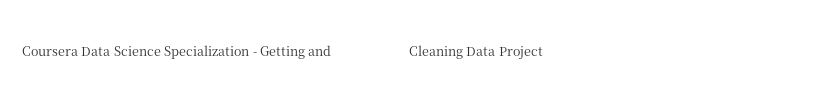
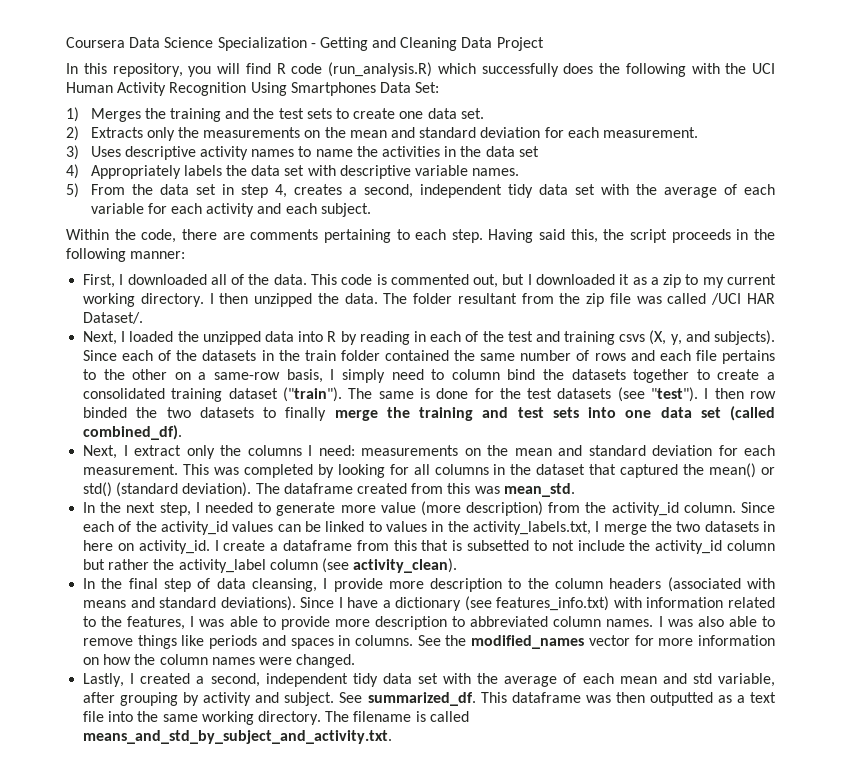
(543, 53) none -> [66,62,775,77] [66,82,440,96] [66,107,484,122] [66,126,698,141] [66,145,539,160] [66,164,520,179] [66,183,776,198] [90,203,371,217] [66,229,775,243] [66,248,186,262] [83,274,776,288] [83,293,775,307] [83,312,144,324] [83,330,775,345] [83,350,776,364] [83,369,776,383] [83,387,777,402] [83,406,776,421] [83,425,183,440] [83,445,775,459] [83,463,776,478] [83,482,575,497] [83,501,775,516] [83,521,775,535] [83,540,776,554] [83,558,458,573] [83,577,775,592] [83,596,775,611] [83,616,776,630] [83,635,775,649] [83,654,356,668] [83,673,776,687] [83,692,777,706] [83,711,469,725] [83,730,393,744] // In this repository, you will find R code (run_analysis.R) which successfully does the following with the UCI Human Activity Recognition Using Smartphones Data Set: // 1) Merges the training and the test sets to create one data set. // 2) Extracts only the measurements on the mean and standard deviation for each measurement. // 3) Uses descriptive activity names to name the activities in the data set // 4) Appropriately labels the data set with descriptive variable names. // 5) From the data set in step 4, creates a second, independent tidy data set with the average of each variable for each activity and each subject. // Within the code, there are comments pertaining to each step. Having said this, the script proceeds in the following manner: // First, I downloaded all of the data. This code is commented out, but I downloaded it as a zip to my current working directory. I then unzipped the data. The folder resultant from the zip file was called /UCI HAR Dataset/. // Next, I loaded the unzipped data into R by reading in each of the test and training csvs (X, y, and subjects). Since each of the datasets in the train folder contained the same number of rows and each file pertains to the other on a same-row basis, I simply need to column bind the datasets together to create a consolidated training dataset ("train"). The same is done for the test datasets (see "test"). I then row binded the two datasets to finally merge the training and test sets into one data set (called combined_df). // Next, I extract only the columns I need: measurements on the mean and standard deviation for each measurement. This was completed by looking for all columns in the dataset that captured the mean() or std() (standard deviation). The dataframe created from this was mean_std. // In the next step, I needed to generate more value (more description) from the activity_id column. Since each of the activity_id values can be linked to values in the activity_labels.txt, I merge the two datasets in here on activity_id. I create a dataframe from this that is subsetted to not include the activity_id column but rather the activity_label column (see activity_clean). // In the final step of data cleansing, I provide more description to the column headers (associated with means and standard deviations). Since I have a dictionary (see features_info.txt) with information related to the features, I was able to provide more description to abbreviated column names. I was also able to remove things like periods and spaces in columns. See the modified_names vector for more information on how the column names were changed. // Lastly, I created a second, independent tidy data set with the average of each mean and std variable, after grouping by activity and subject. See summarized_df. This dataframe was then outputted as a text file into the same working directory. The filename is called means_and_std_by_subject_and_activity.txt.

